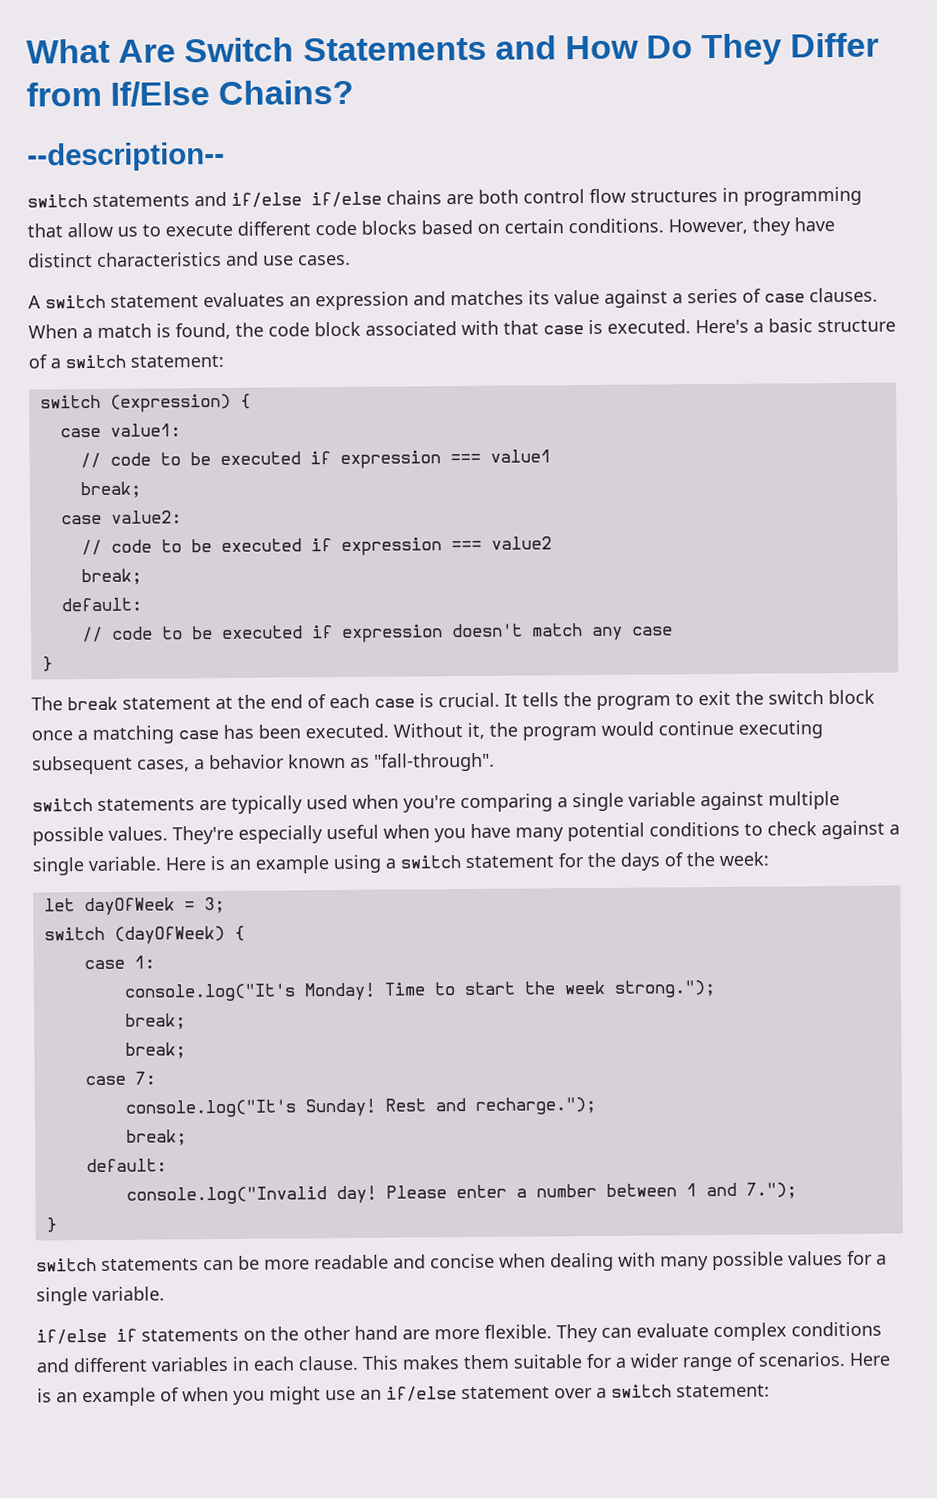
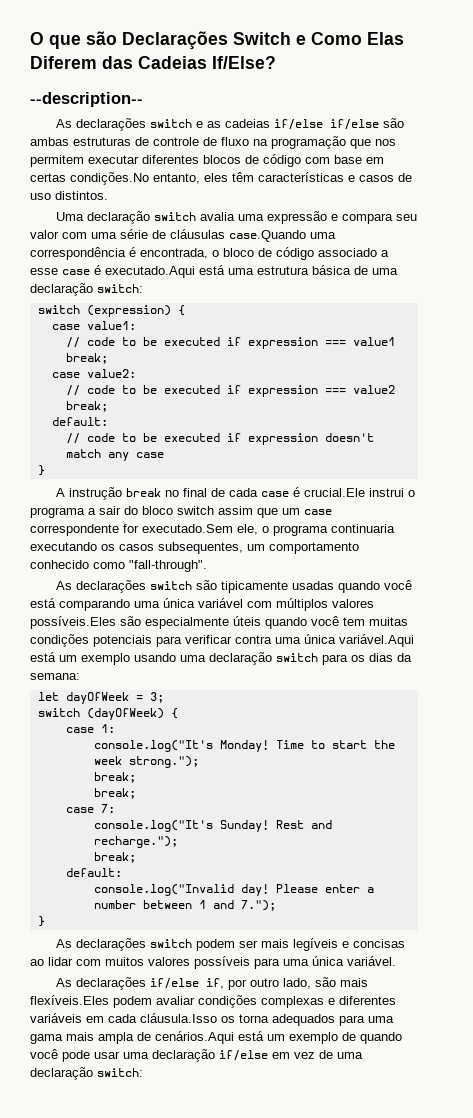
[26,32,880,66] [26,79,355,107] [27,141,225,172] [27,186,862,208] [27,217,835,238] [28,251,351,268] [28,287,878,311] [28,318,896,340] [28,354,224,369] What Are Switch Statements and How Do They Differ from If/Else Chains? // --description-- // switch statements and if/else if/else chains are both control flow structures in programming that allow us to execute different code blocks based on certain conditions. However, they have distinct characteristics and use cases. // A switch statement evaluates an expression and matches its value against a series of case clauses. When a match is found, the code block associated with that case is executed. Here's a basic structure of a switch statement: -> [30,31,404,50] [30,56,276,69] [30,92,143,107] [56,118,405,131] [30,136,396,149] [30,154,384,167] [30,172,412,185] [30,191,108,200] [56,211,418,224] [30,229,336,242] [30,247,389,260] [30,265,398,278] [30,283,143,296] O que são Declarações Switch e Como Elas Diferem das Cadeias If/Else? // --description-- // As declarações switch e as cadeias if/else if/else são ambas estruturas de controle de fluxo na programação que nos permitem executar diferentes blocos de código com base em certas condições.No entanto, eles têm características e casos de uso distintos. // Uma declaração switch avalia uma expressão e compara seu valor com uma série de cláusulas case.Quando uma correspondência é encontrada, o bloco de código associado a esse case é executado.Aqui está uma estrutura básica de uma declaração switch:
[31,689,875,711] [31,720,823,745] [32,752,495,775] [32,791,840,814] [32,820,900,846] [32,851,769,876] The break statement at the end of each case is crucial. It tells the program to exit the switch block once a matching case has been executed. Without it, the program would continue executing subsequent cases, a behavior known as "fall-through". // switch statements are typically used when you're comparing a single variable against multiple possible values. They're especially useful when you have many potential conditions to check against a single variable. Here is an example using a switch statement for the days of the week: -> [56,487,416,500] [30,506,332,518] [30,524,395,536] [30,542,359,554] [30,560,207,572] [56,580,413,593] [30,598,374,611] [30,616,408,629] [30,634,414,647] [30,652,412,665] [30,673,80,680] A instrução break no final de cada case é crucial.Ele instrui o programa a sair do bloco switch assim que um case correspondente for executado.Sem ele, o programa continuaria executando os casos subsequentes, um comportamento conhecido como "fall-through". // As declarações switch são tipicamente usadas quando você está comparando uma única variável com múltiplos valores possíveis.Eles são especialmente úteis quando você tem muitas condições potenciais para verificar contra uma única variável.Aqui está um exemplo usando uma declaração switch para os dias da semana:
[36,1250,887,1272] [36,1286,165,1306] [36,1321,882,1345] [36,1351,890,1373] [37,1384,770,1407] switch statements can be more readable and concise when dealing with many possible values for a single variable. // if/else if statements on the other hand are more flexible. They can evaluate complex conditions and different variables in each clause. This makes them suitable for a wider range of scenarios. Here is an example of when you might use an if/else statement over a switch statement: -> [56,938,406,951] [30,956,396,969] [56,977,369,990] [30,995,396,1008] [30,1013,394,1026] [30,1031,402,1044] [30,1049,363,1062] [30,1067,143,1080] As declarações switch podem ser mais legíveis e concisas ao lidar com muitos valores possíveis para uma única variável. // As declarações if/else if, por outro lado, são mais flexíveis.Eles podem avaliar condições complexas e diferentes variáveis em cada cláusula.Isso os torna adequados para uma gama mais ampla de cenários.Aqui está um exemplo de quando você pode usar uma declaração if/else em vez de uma declaração switch:

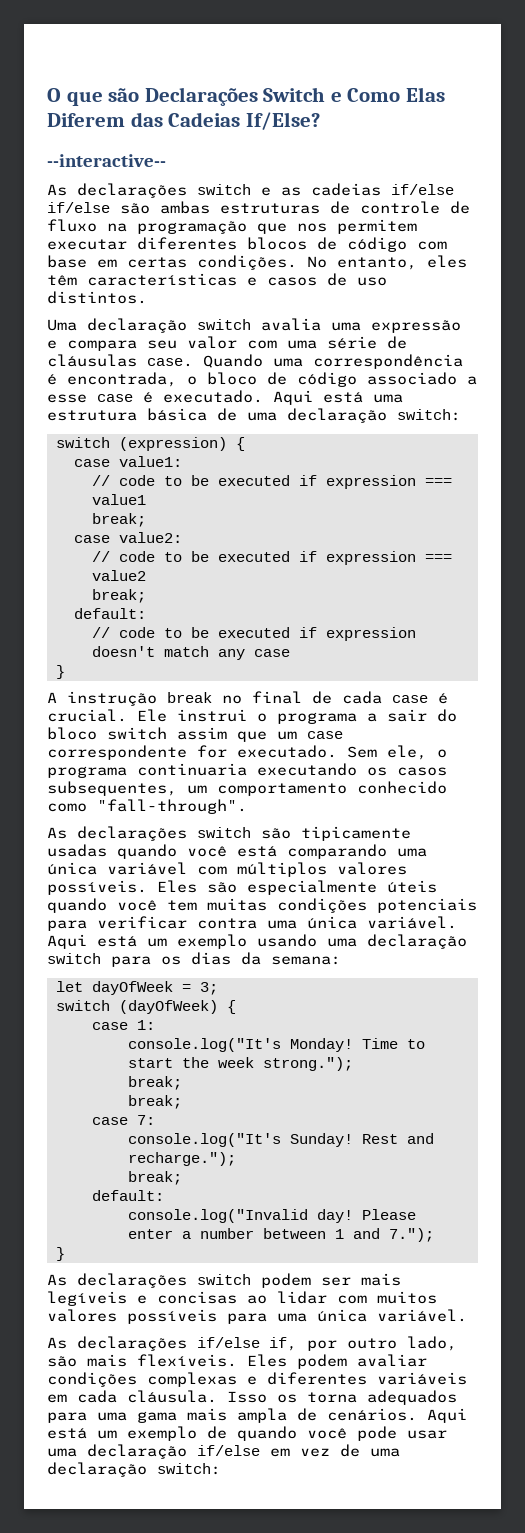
[30,92,143,107] --description-- -> [47,154,166,167] --interactive--
[70,172,149,185] condições.No -> [197,255,327,270] condições. No
[229,230,306,242] case.Quando -> [147,354,263,368] case. Quando
[105,266,195,278] executado.Aqui -> [163,390,313,405] executado. Aqui
[304,488,366,497] crucial.Ele -> [47,709,167,722] crucial. Ele
[142,524,233,533] executado.Sem -> [237,745,377,758] executado. Sem
[30,616,116,629] possíveis.Eles -> [47,880,197,895] possíveis. Eles
[339,634,414,647] variável.Aqui -> [367,916,457,929] [47,934,87,949] variável. Aqui
[30,995,109,1005] flexíveis.Eles -> [137,1354,287,1367] flexíveis. Eles
[140,1013,217,1023] cláusula.Isso -> [127,1390,267,1403] cláusula. Isso
[155,1031,234,1044] cenários.Aqui -> [327,1408,467,1423] cenários. Aqui

